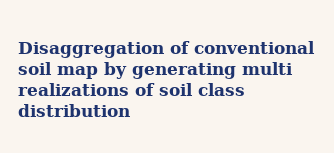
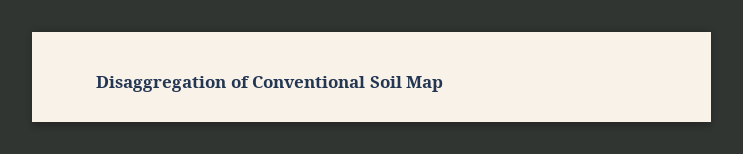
[194,41,315,54] [18,62,293,79] [18,83,245,96] [18,104,130,117] conventional soil map by generating multi realizations of soil class distribution -> [252,76,444,92] Conventional Soil Map

